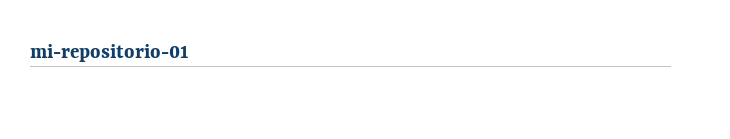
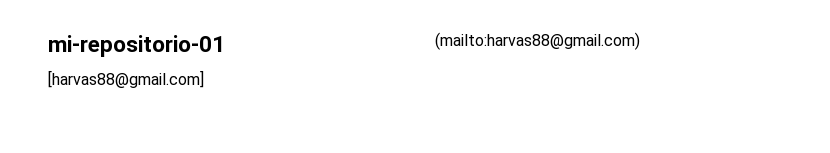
(189, 53) none -> [48,70,204,88] [435,32,640,50] // [harvas88@gmail.com] (mailto:harvas88@gmail.com)

